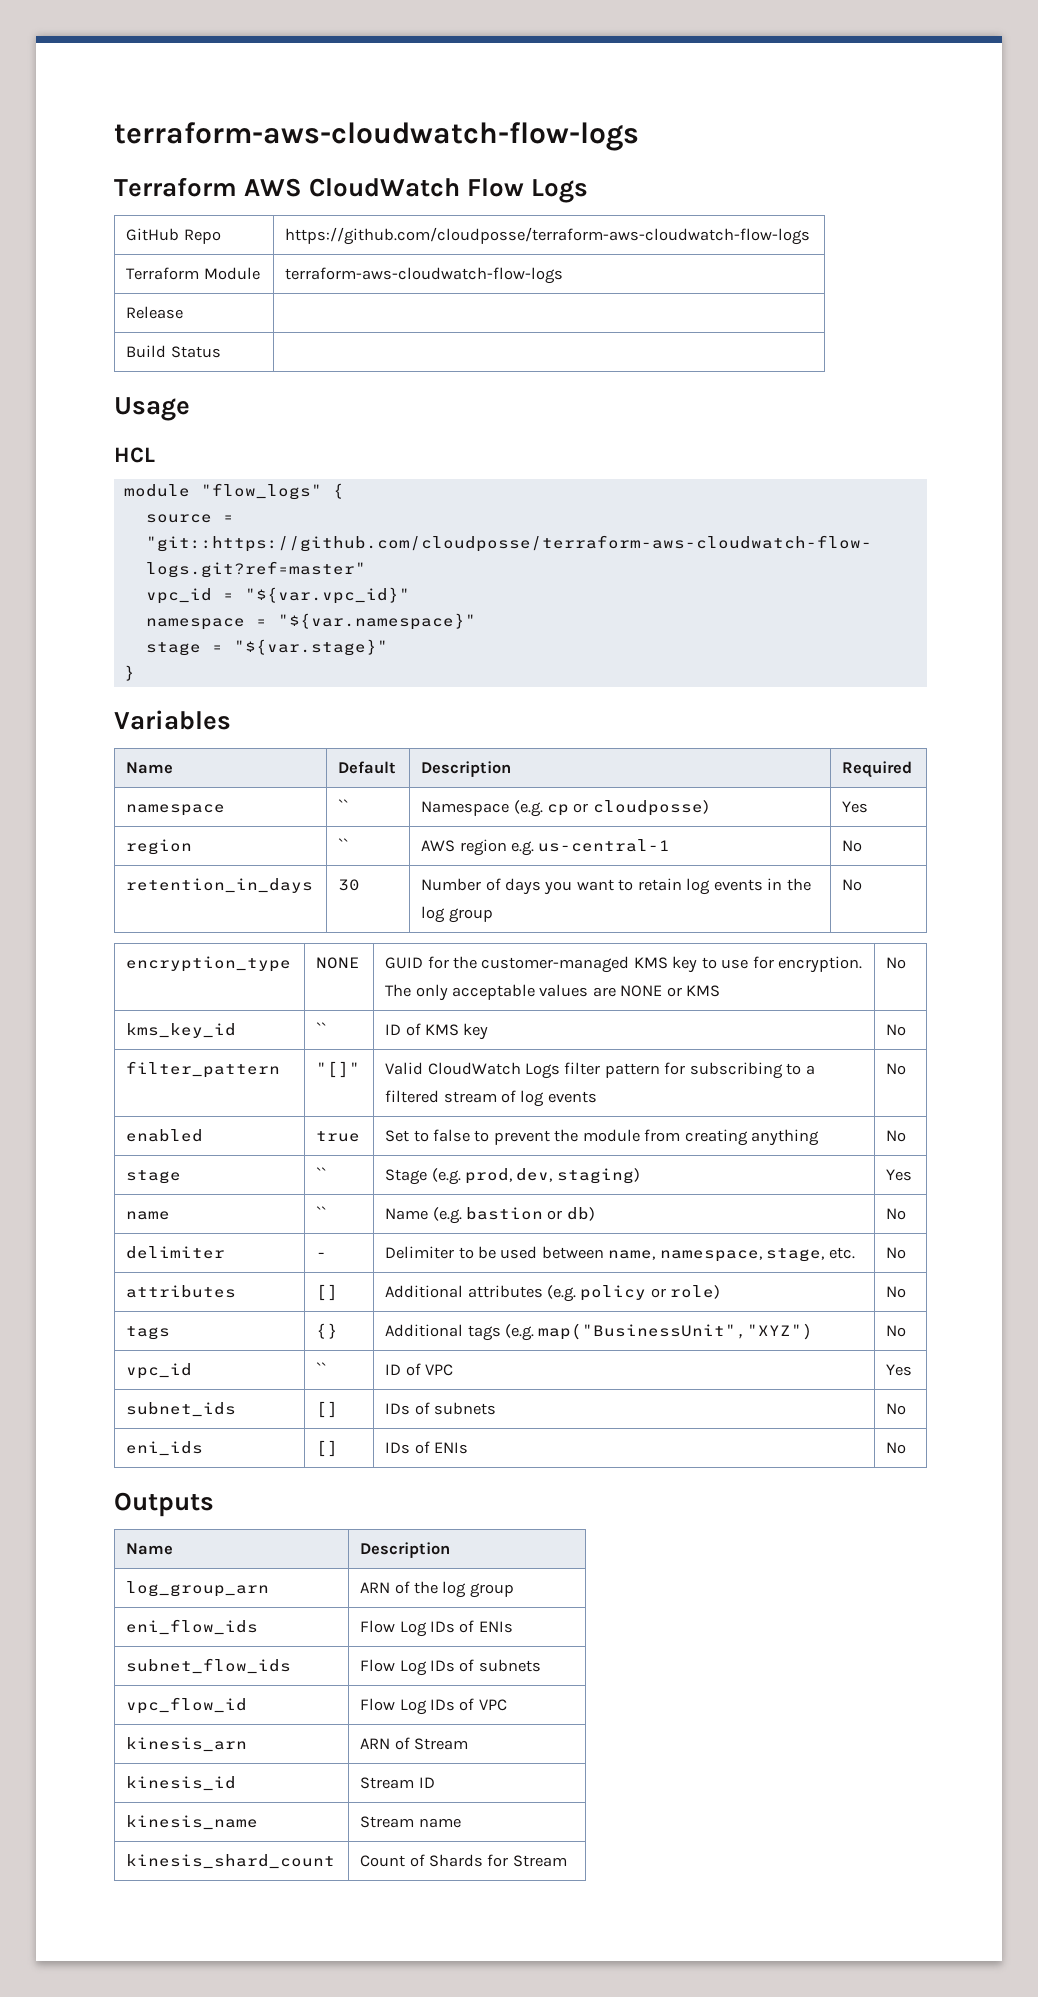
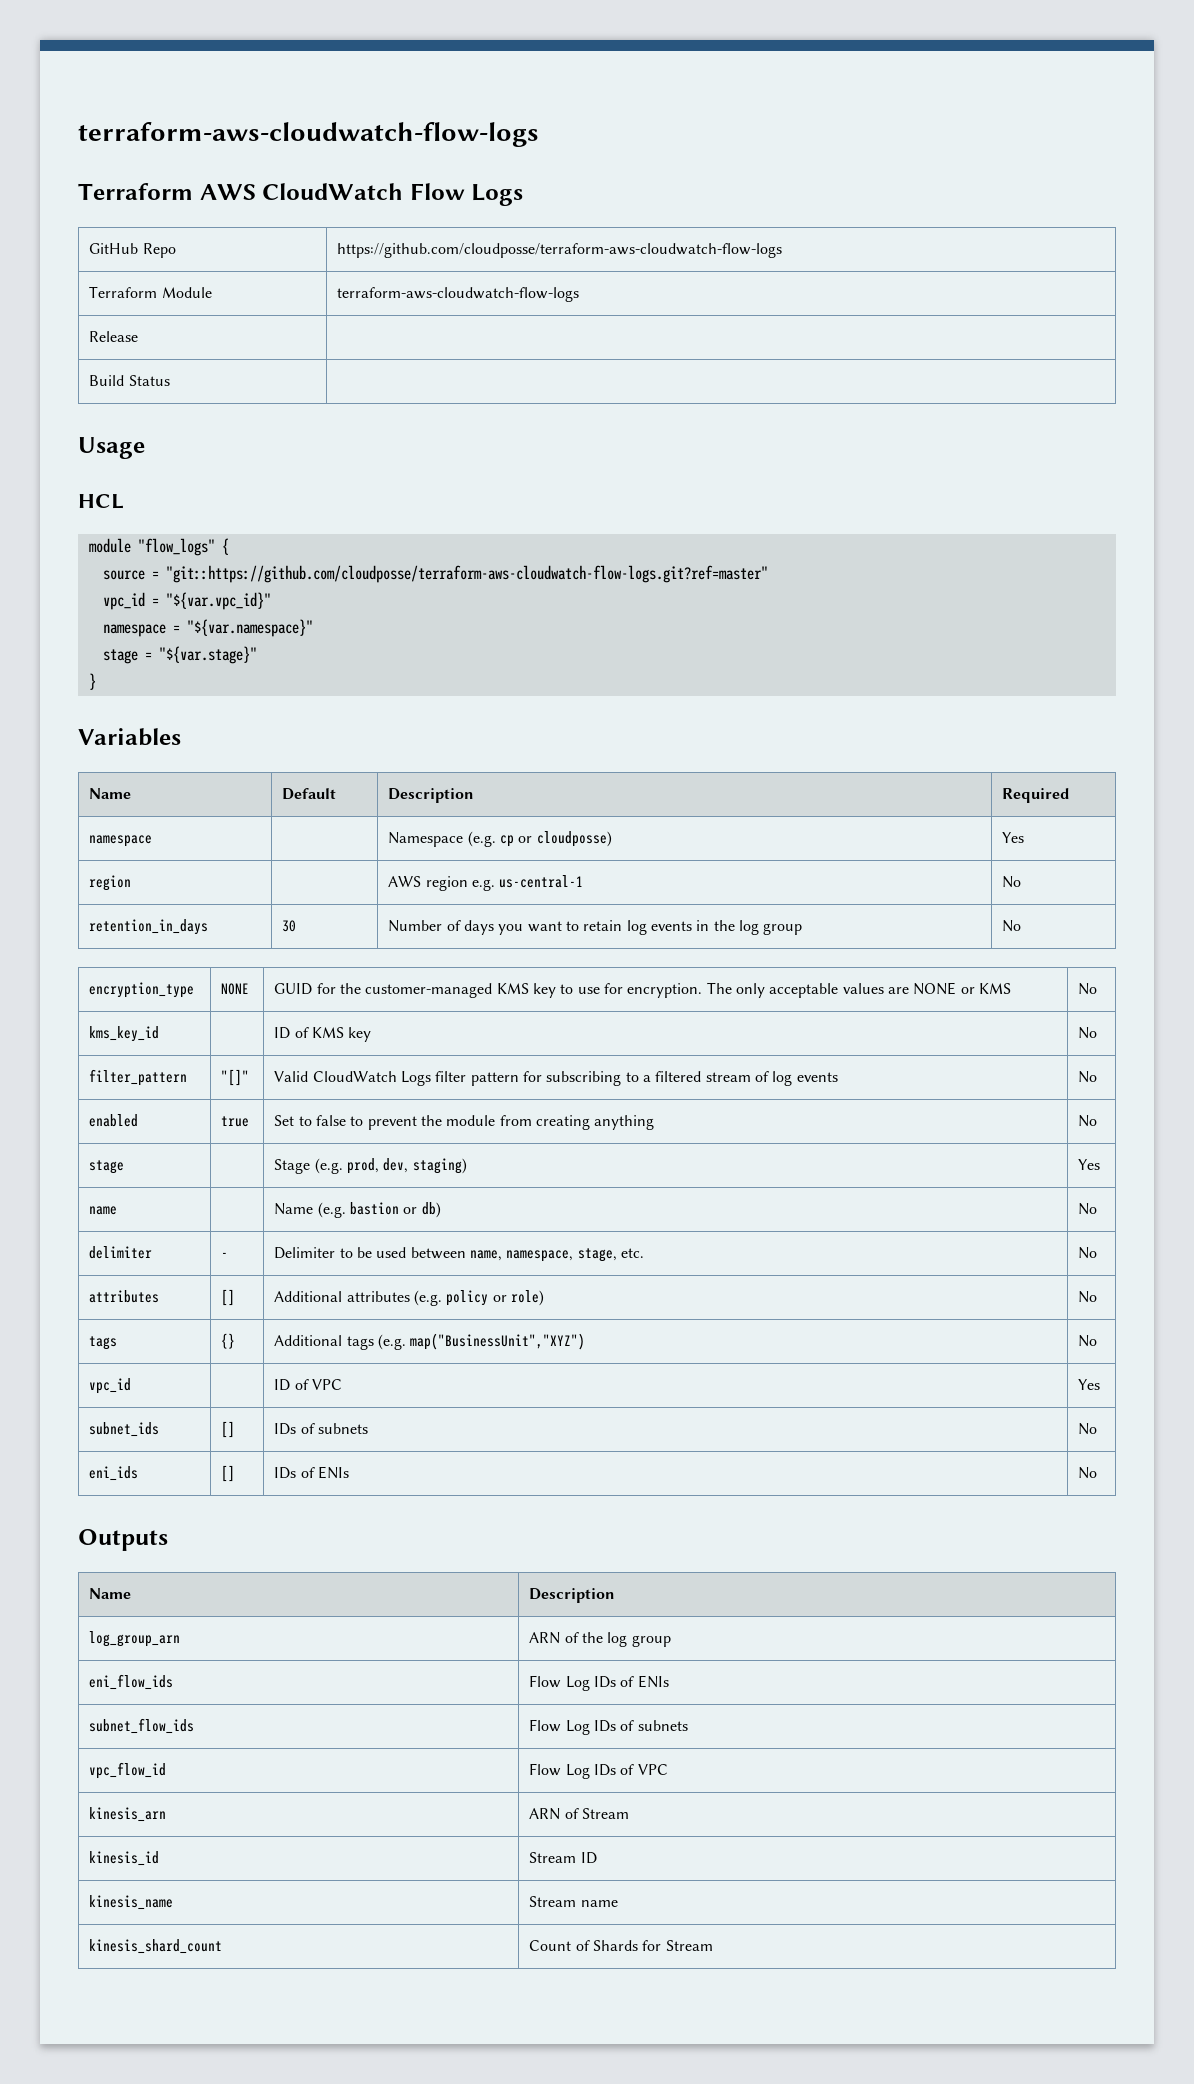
[338,799,349,812] `` -> (153, 841) none
[338,838,349,851] `` -> (132, 883) none
[316,1022,327,1035] `` -> (160, 1034) none
[316,1167,327,1180] `` -> (125, 1167) none
[316,1206,327,1219] `` -> (118, 1210) none
[316,1362,327,1375] `` -> (132, 1386) none

